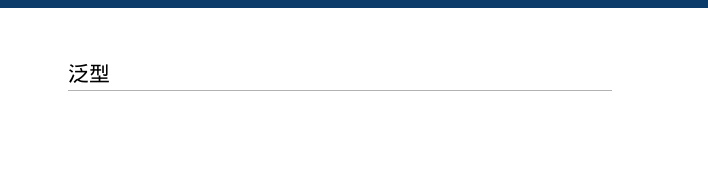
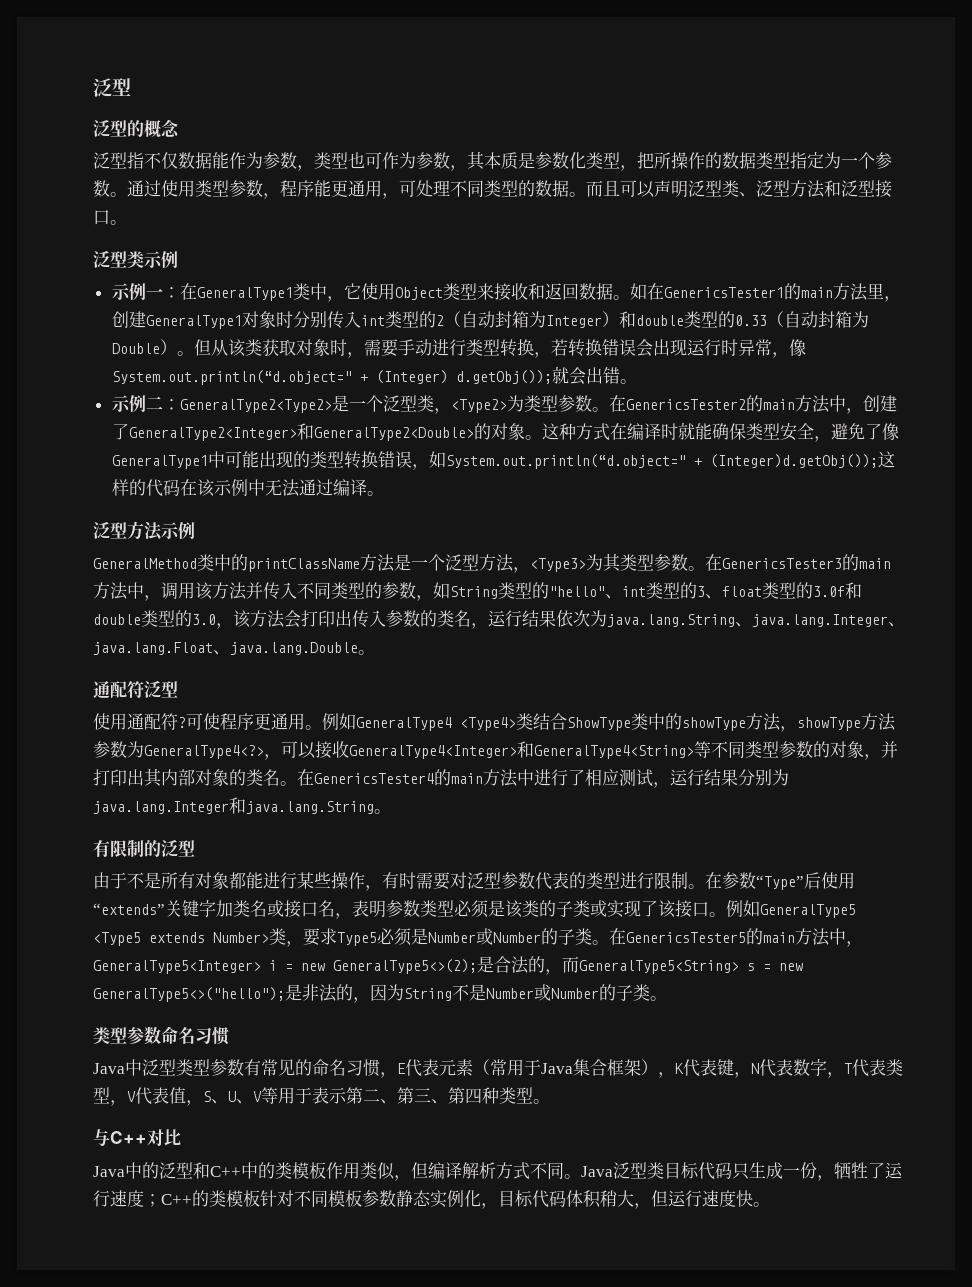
[68,63,110,84] 泛型 -> [93,78,131,97] [93,119,180,138] [93,151,892,171] [93,180,892,199] [93,210,127,225] [93,250,178,268] [111,283,901,302] [111,311,869,329] [111,339,806,358] [111,366,637,385] [111,395,897,414] [111,422,899,442] [111,451,895,470] [111,479,384,497] [93,521,195,541] [93,553,891,573] [93,582,862,601] [93,610,905,629] [93,642,375,655] [93,680,178,699] [93,713,896,732] [93,741,898,760] [93,768,789,788] [93,797,391,814] [93,839,195,857] [93,872,855,891] [93,900,856,919] [93,928,863,947] [93,956,803,975] [93,984,667,1003] [93,1026,229,1045] [93,1059,903,1078] [93,1087,550,1106] [93,1129,181,1146] [93,1162,903,1181] [93,1190,770,1209] 泛型 // 泛型的概念 // 泛型指不仅数据能作为参数，类型也可作为参数，其本质是参数化类型，把所操作的数据类型指定为一个参数。通过使用类型参数，程序能更通用，可处理不同类型的数据。而且可以声明泛型类、泛型方法和泛型接口。 // 泛型类示例 // 示例一：在GeneralType1类中，它使用Object类型来接收和返回数据。如在GenericsTester1的main方法里，创建GeneralType1对象时分别传入int类型的2（自动封箱为Integer）和double类型的0.33（自动封箱为Double）。但从该类获取对象时，需要手动进行类型转换，若转换错误会出现运行时异常，像System.out.println(“d.object=" + (Integer) d.getObj());就会出错。 // 示例二：GeneralType2<Type2>是一个泛型类，<Type2>为类型参数。在GenericsTester2的main方法中，创建了GeneralType2<Integer>和GeneralType2<Double>的对象。这种方式在编译时就能确保类型安全，避免了像GeneralType1中可能出现的类型转换错误，如System.out.println(“d.object=" + (Integer)d.getObj());这样的代码在该示例中无法通过编译。 // 泛型方法示例 // GeneralMethod类中的printClassName方法是一个泛型方法，<Type3>为其类型参数。在GenericsTester3的main方法中，调用该方法并传入不同类型的参数，如String类型的"hello"、int类型的3、float类型的3.0f和double类型的3.0，该方法会打印出传入参数的类名，运行结果依次为java.lang.String、java.lang.Integer、java.lang.Float、java.lang.Double。 // 通配符泛型 // 使用通配符?可使程序更通用。例如GeneralType4 <Type4>类结合ShowType类中的showType方法，showType方法参数为GeneralType4<?>，可以接收GeneralType4<Integer>和GeneralType4<String>等不同类型参数的对象，并打印出其内部对象的类名。在GenericsTester4的main方法中进行了相应测试，运行结果分别为java.lang.Integer和java.lang.String。 // 有限制的泛型 // 由于不是所有对象都能进行某些操作，有时需要对泛型参数代表的类型进行限制。在参数“Type”后使用“extends”关键字加类名或接口名，表明参数类型必须是该类的子类或实现了该接口。例如GeneralType5 <Type5 extends Number>类，要求Type5必须是Number或Number的子类。在GenericsTester5的main方法中，GeneralType5<Integer> i = new GeneralType5<>(2);是合法的，而GeneralType5<String> s = new GeneralType5<>("hello");是非法的，因为String不是Number或Number的子类。 // 类型参数命名习惯 // Java中泛型类型参数有常见的命名习惯，E代表元素（常用于Java集合框架），K代表键，N代表数字，T代表类型，V代表值，S、U、V等用于表示第二、第三、第四种类型。 // 与C++对比 // Java中的泛型和C++中的类模板作用类似，但编译解析方式不同。Java泛型类目标代码只生成一份，牺牲了运行速度；C++的类模板针对不同模板参数静态实例化，目标代码体积稍大，但运行速度快。

